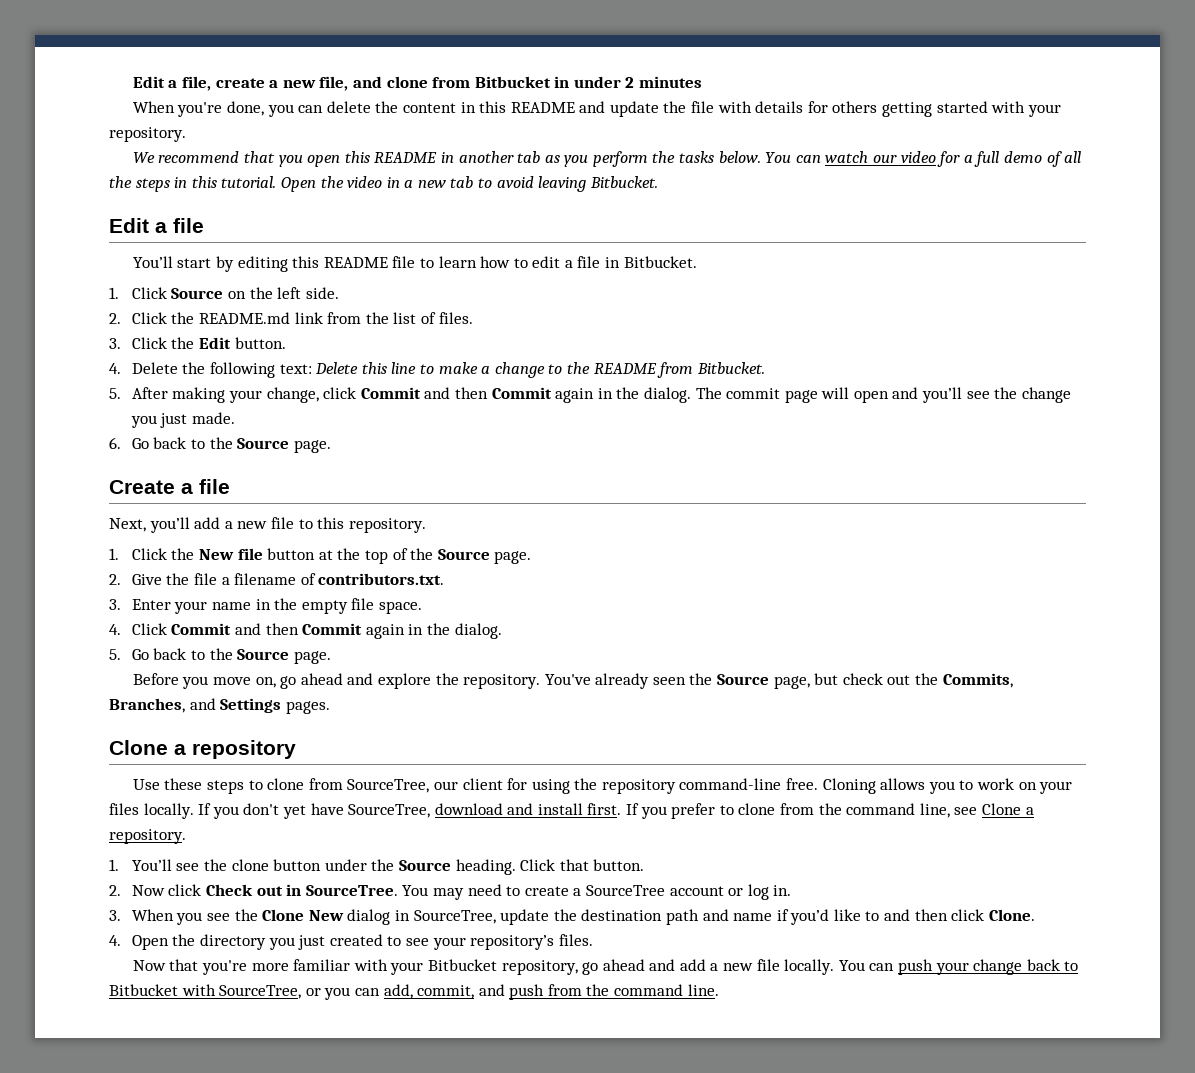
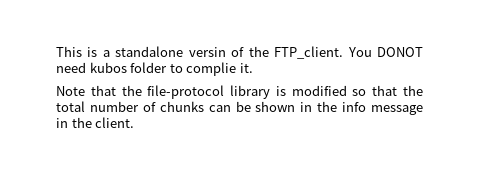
[132,76,703,91] [132,101,1061,117] [109,127,186,142] [132,151,1082,167] [109,176,658,192] [109,218,204,233] [132,256,697,272] [109,287,339,299] [109,312,473,324] [109,337,286,349] [109,362,765,378] [109,387,1071,403] [130,412,236,428] [109,437,331,453] [109,479,230,494] [109,517,426,533] [109,548,532,564] [109,573,445,585] [109,598,422,614] [109,623,502,639] [109,648,331,664] [132,673,1013,689] [109,698,330,714] [109,740,296,759] [132,778,1073,794] [109,803,1034,819] [109,829,186,844] [109,859,645,875] [109,884,792,900] [109,909,1035,925] [109,934,593,950] [132,959,1079,975] [109,984,719,1000] Edit a file, create a new file, and clone from Bitbucket in under 2 minutes // When you're done, you can delete the content in this README and update the file with details for others getting started with your repository. // We recommend that you open this README in another tab as you perform the tasks below. You can watch our video for a full demo of all the steps in this tutorial. Open the video in a new tab to avoid leaving Bitbucket. // Edit a file // You’ll start by editing this README file to learn how to edit a file in Bitbucket. // 1. Click Source on the left side. // 2. Click the README.md link from the list of files. // 3. Click the Edit button. // 4. Delete the following text: Delete this line to make a change to the README from Bitbucket. // 5. After making your change, click Commit and then Commit again in the dialog. The commit page will open and you’ll see the change you just made. // 6. Go back to the Source page. // Create a file // Next, you’ll add a new file to this repository. // 1. Click the New file button at the top of the Source page. // 2. Give the file a filename of contributors.txt. // 3. Enter your name in the empty file space. // 4. Click Commit and then Commit again in the dialog. // 5. Go back to the Source page. // Before you move on, go ahead and explore the repository. You've already seen the Source page, but check out the Commits, Branches, and Settings pages. // Clone a repository // Use these steps to clone from SourceTree, our client for using the repository command-line free. Cloning allows you to work on your files locally. If you don't yet have SourceTree, download and install first. If you prefer to clone from the command line, see Clone a repository. // 1. You’ll see the clone button under the Source heading. Click that button. // 2. Now click Check out in SourceTree. You may need to create a SourceTree account or log in. // 3. When you see the Clone New dialog in SourceTree, update the destination path and name if you’d like to and then click Clone. // 4. Open the directory you just created to see your repository’s files. // Now that you're more familiar with your Bitbucket repository, go ahead and add a new file locally. You can push your change back to Bitbucket with SourceTree, or you can add, commit, and push from the command line. -> [56,46,423,59] [56,62,253,76] [56,85,423,99] [56,101,423,115] [56,117,135,128] This is a standalone versin of the FTP_client. You DONOT need kubos folder to complie it. // Note that the file-protocol library is modified so that the total number of chunks can be shown in the info message in the client.

